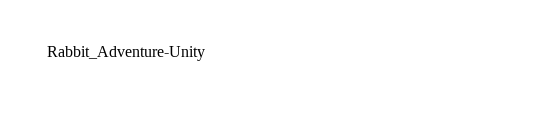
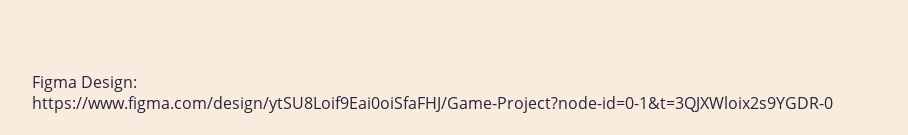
[47,46,205,61] Rabbit_Adventure-Unity -> [32,76,138,92] [32,96,833,113] Figma Design: https://www.figma.com/design/ytSU8Loif9Eai0oiSfaFHJ/Game-Project?node-id=0-1&t=3QJXWloix2s9YGDR-0

